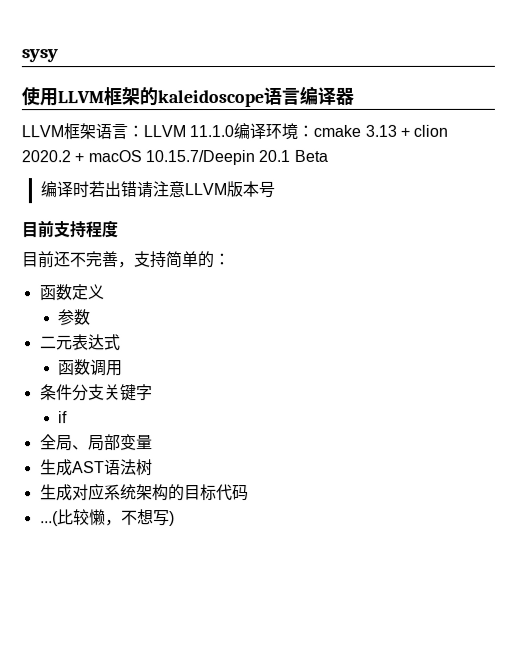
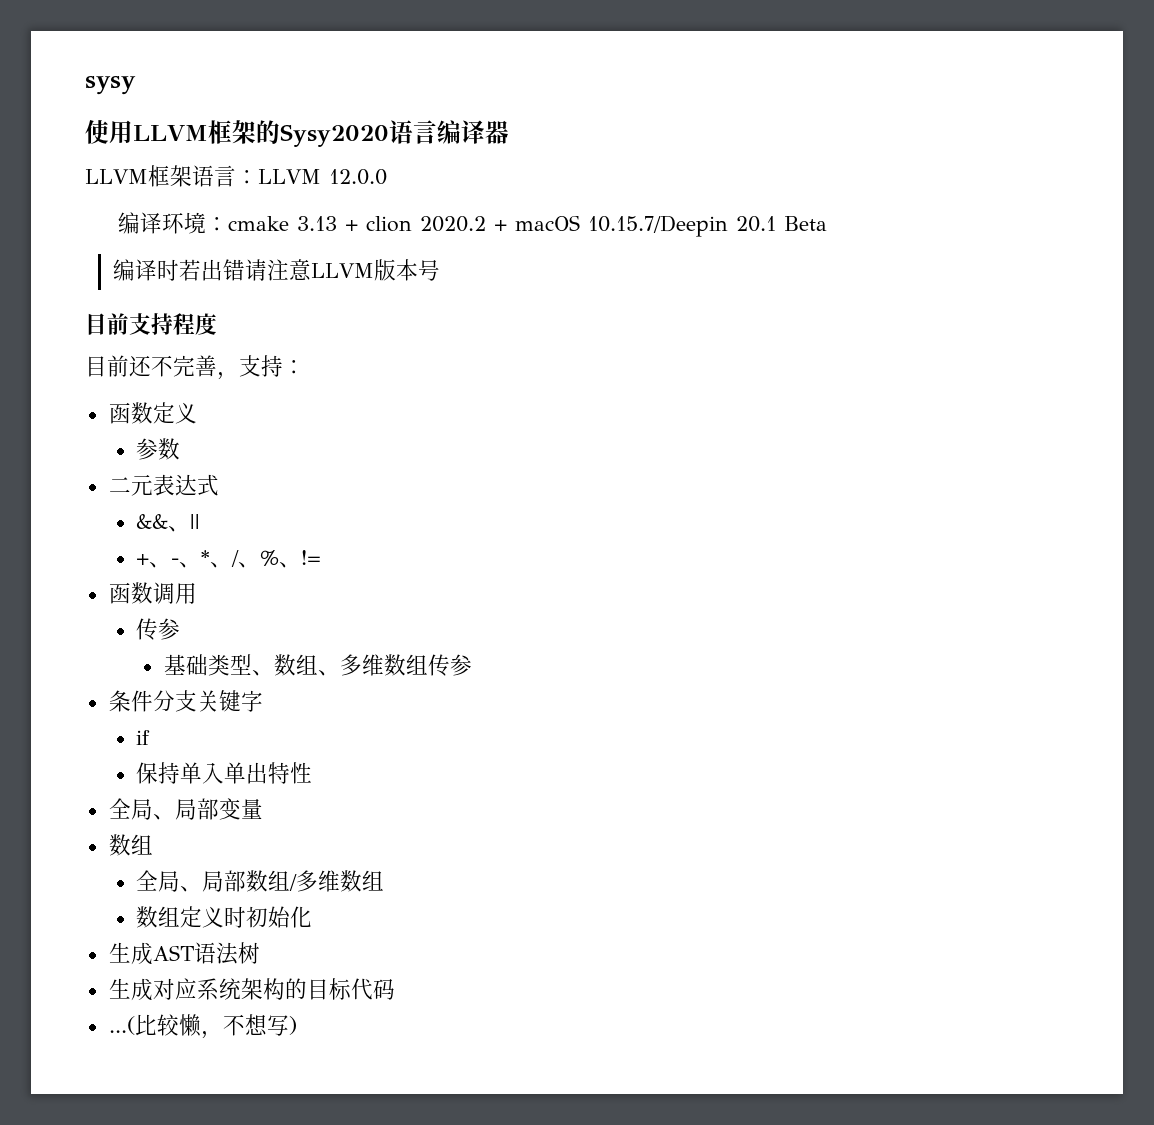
[157,89,264,108] kaleidoscope -> [279,124,389,147] Sysy2020
[189,125,235,138] 11.1.0 -> [328,169,387,185] 12.0.0 //
[165,251,214,269] 简单的 -> (283, 366) none
[58,359,124,377] 函数调用 -> [136,514,201,532] [136,550,322,568] [108,582,197,604] [136,618,181,640] [163,654,472,676] &&、|| // +、-、*、/、%、!= // 函数调用 // 传参 // 基础类型、数组、多维数组传参
(69, 417) none -> [136,762,313,784] // 保持单入单出特性
(153, 442) none -> [108,834,153,856] [136,870,385,892] [136,906,313,928] // 数组 // 全局、局部数组/多维数组 // 数组定义时初始化

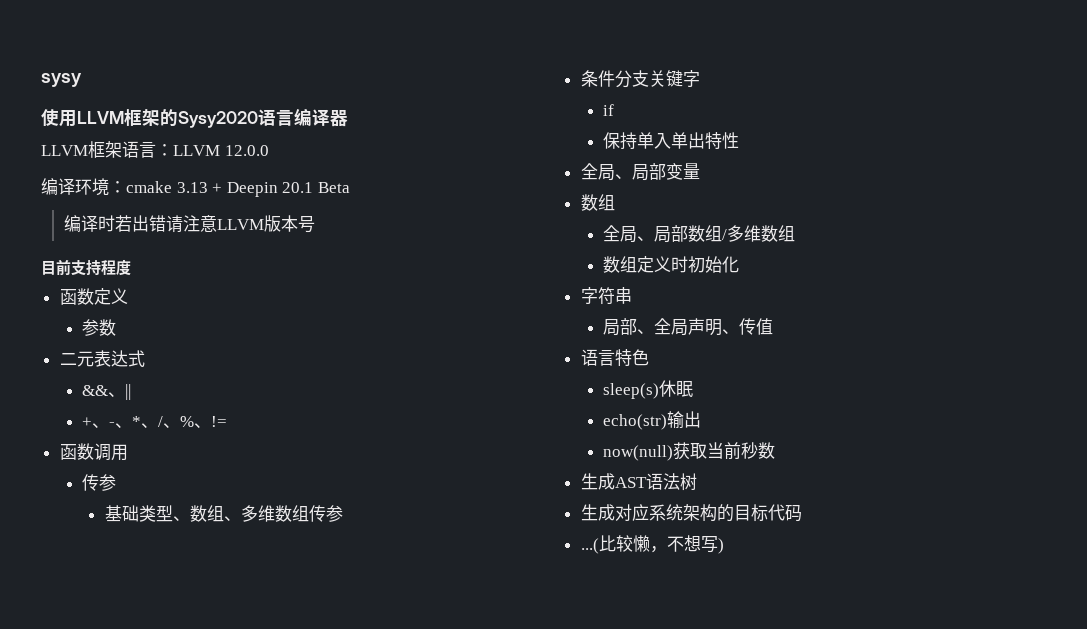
[366,215,729,237] clion 2020.2 + macOS 10.15.7/Deepin -> [226,182,278,197] Deepin
[85,355,305,380] // 目前还不完善，支持： -> (131, 267) none
(313, 917) none -> [580,287,632,305] [603,318,774,336] [580,349,649,366] [603,380,694,399] [603,411,702,430] [603,442,776,461] // 字符串 // 局部、全局声明、传值 // 语言特色 // sleep(s)休眠 // echo(str)输出 // now(null)获取当前秒数

